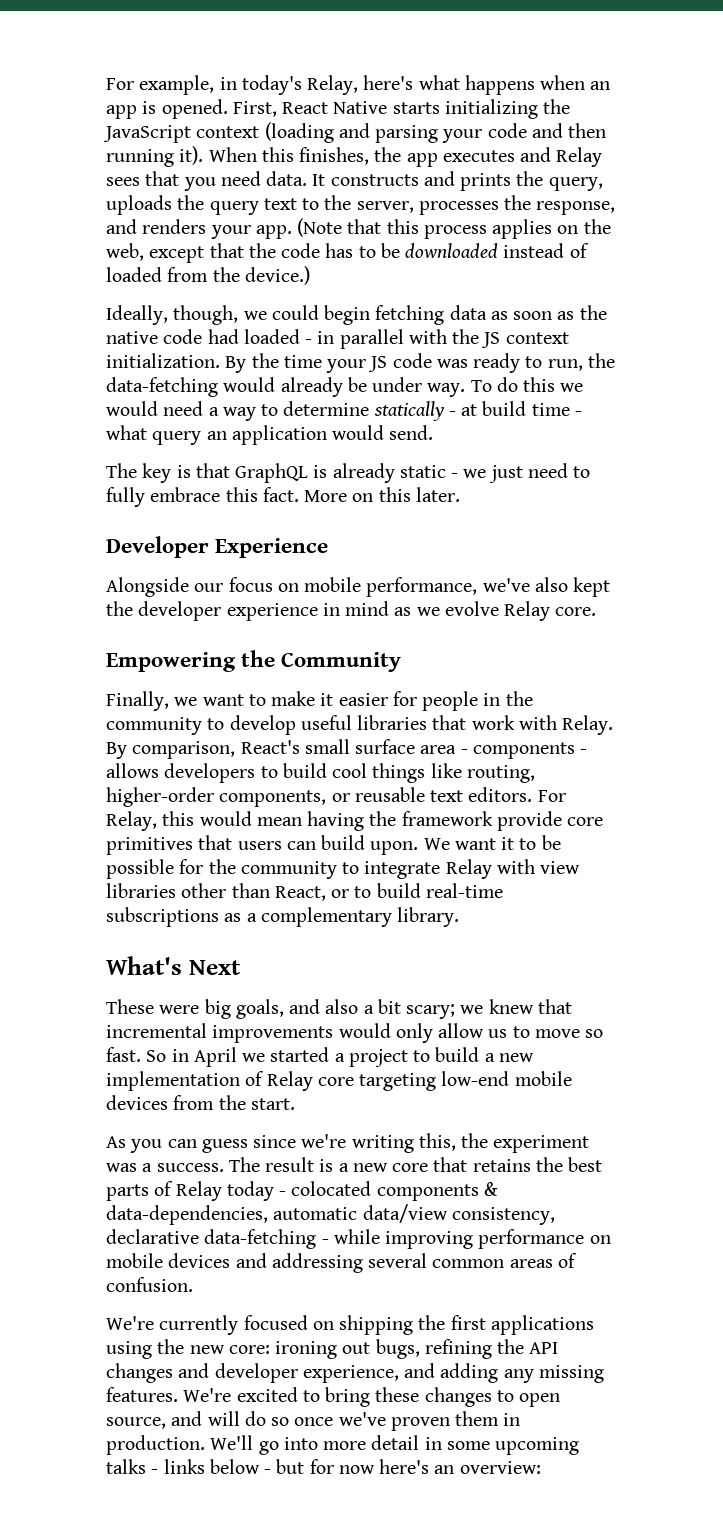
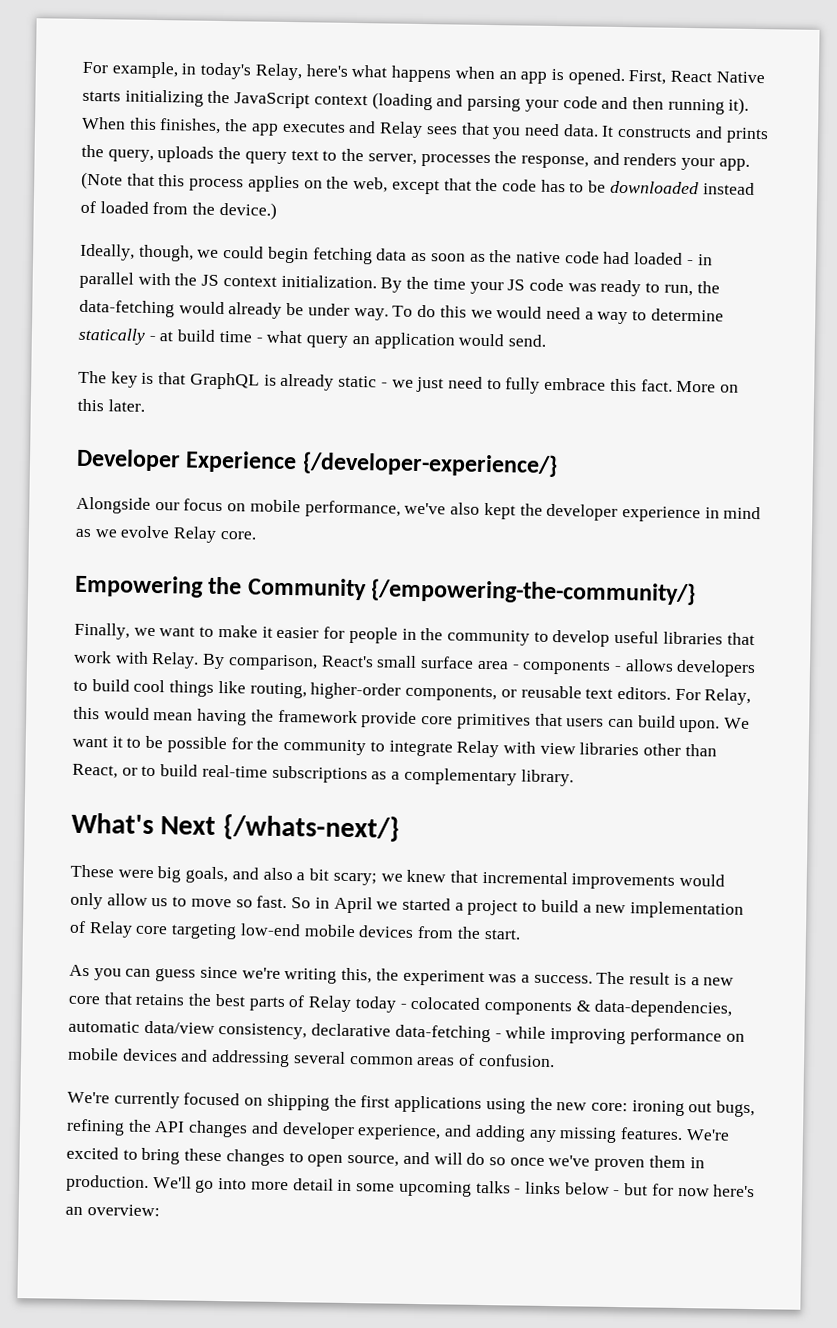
(329, 548) none -> [301,451,558,478] {/developer-experience/}
(402, 662) none -> [370,578,697,606] {/empowering-the-community/}
(241, 967) none -> [222,814,400,842] {/whats-next/}

